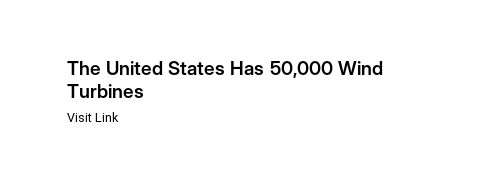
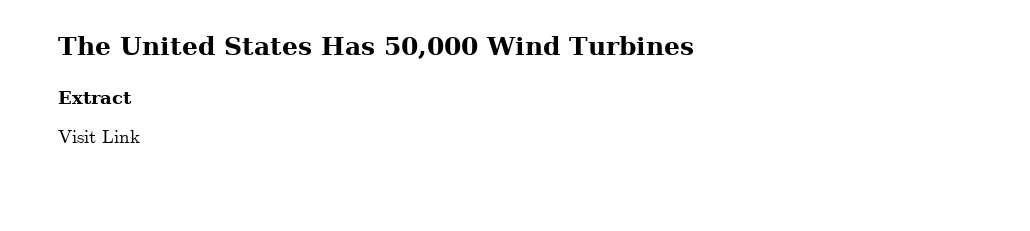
(144, 91) none -> [58,91,132,104] // Extract

